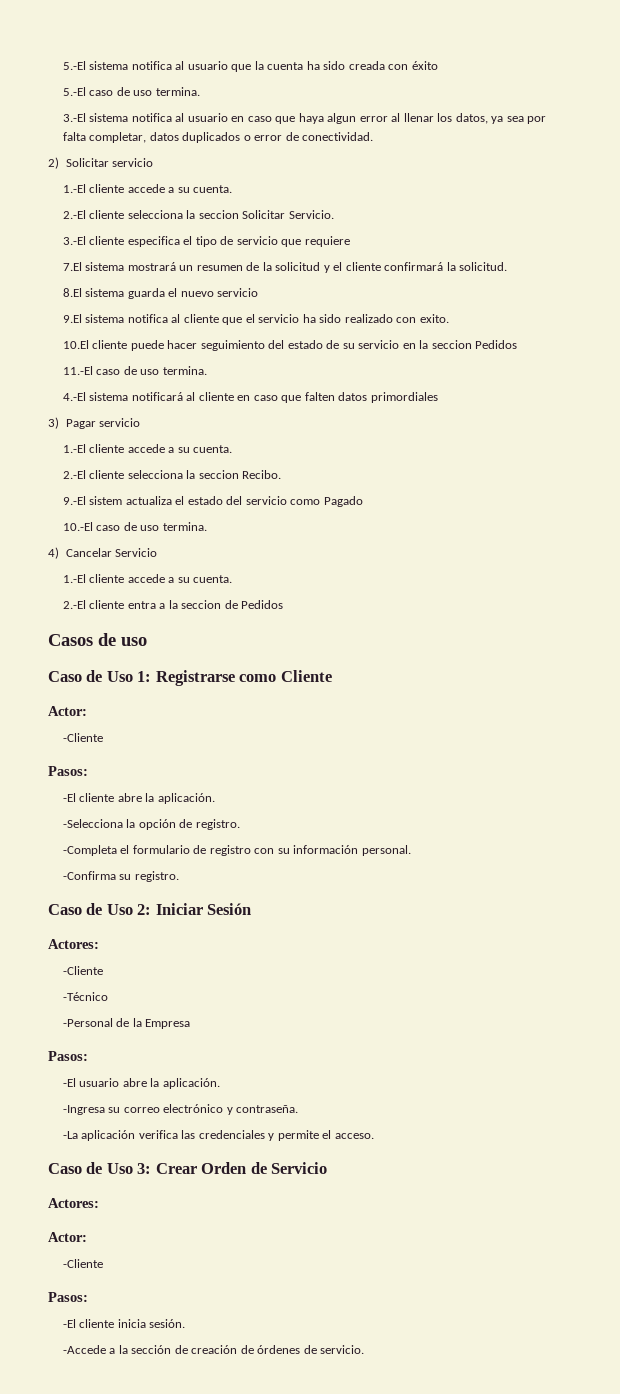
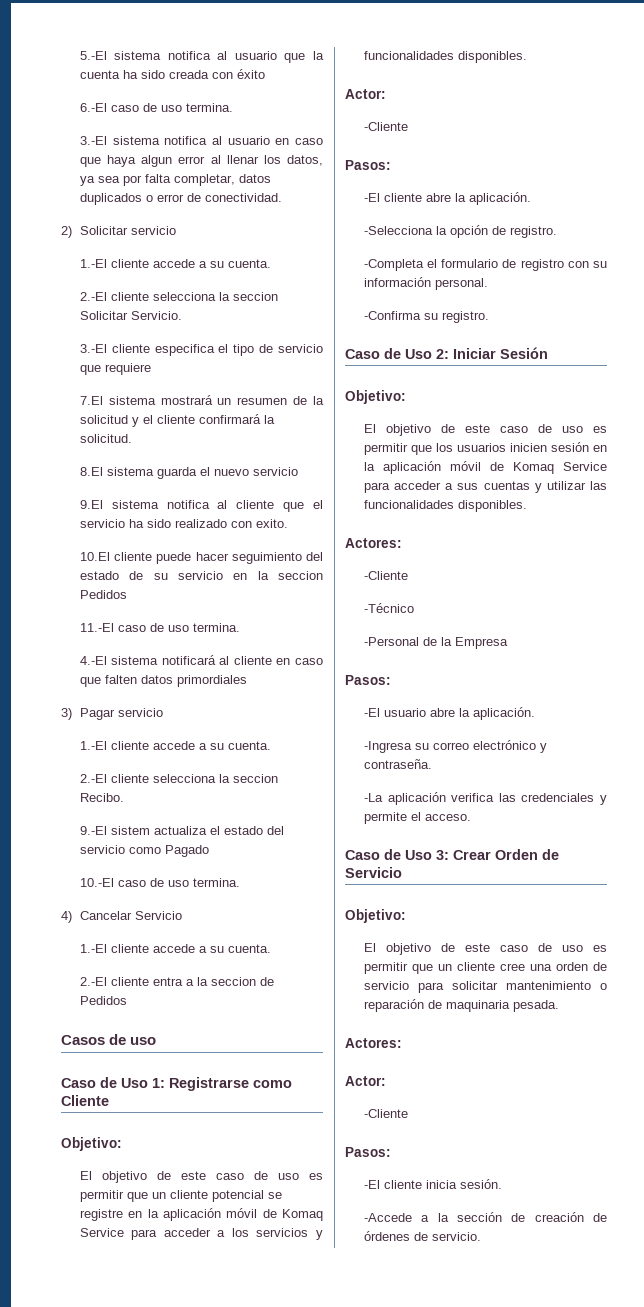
[62,87,86,96] 5.-El -> [79,103,107,112] 6.-El
(332, 676) none -> [61,1137,122,1151] [79,1171,323,1183] [79,1190,282,1202] [79,1208,324,1221] [79,1228,323,1240] [363,51,527,63] // Objetivo: // El objetivo de este caso de uso es permitir que un cliente potencial se registre en la aplicación móvil de Komaq Service para acceder a los servicios y funcionalidades disponibles.
(252, 909) none -> [345,390,406,404] [363,424,607,436] [363,442,607,455] [363,461,607,474] [363,481,607,493] [363,500,527,512] // Objetivo: // El objetivo de este caso de uso es permitir que los usuarios inicien sesión en la aplicación móvil de Komaq Service para acceder a sus cuentas y utilizar las funcionalidades disponibles.
(328, 1168) none -> [345,909,406,923] [363,943,607,955] [363,962,607,974] [363,981,607,993] [363,999,559,1012] // Objetivo: // El objetivo de este caso de uso es permitir que un cliente cree una orden de servicio para solicitar mantenimiento o reparación de maquinaria pesada.

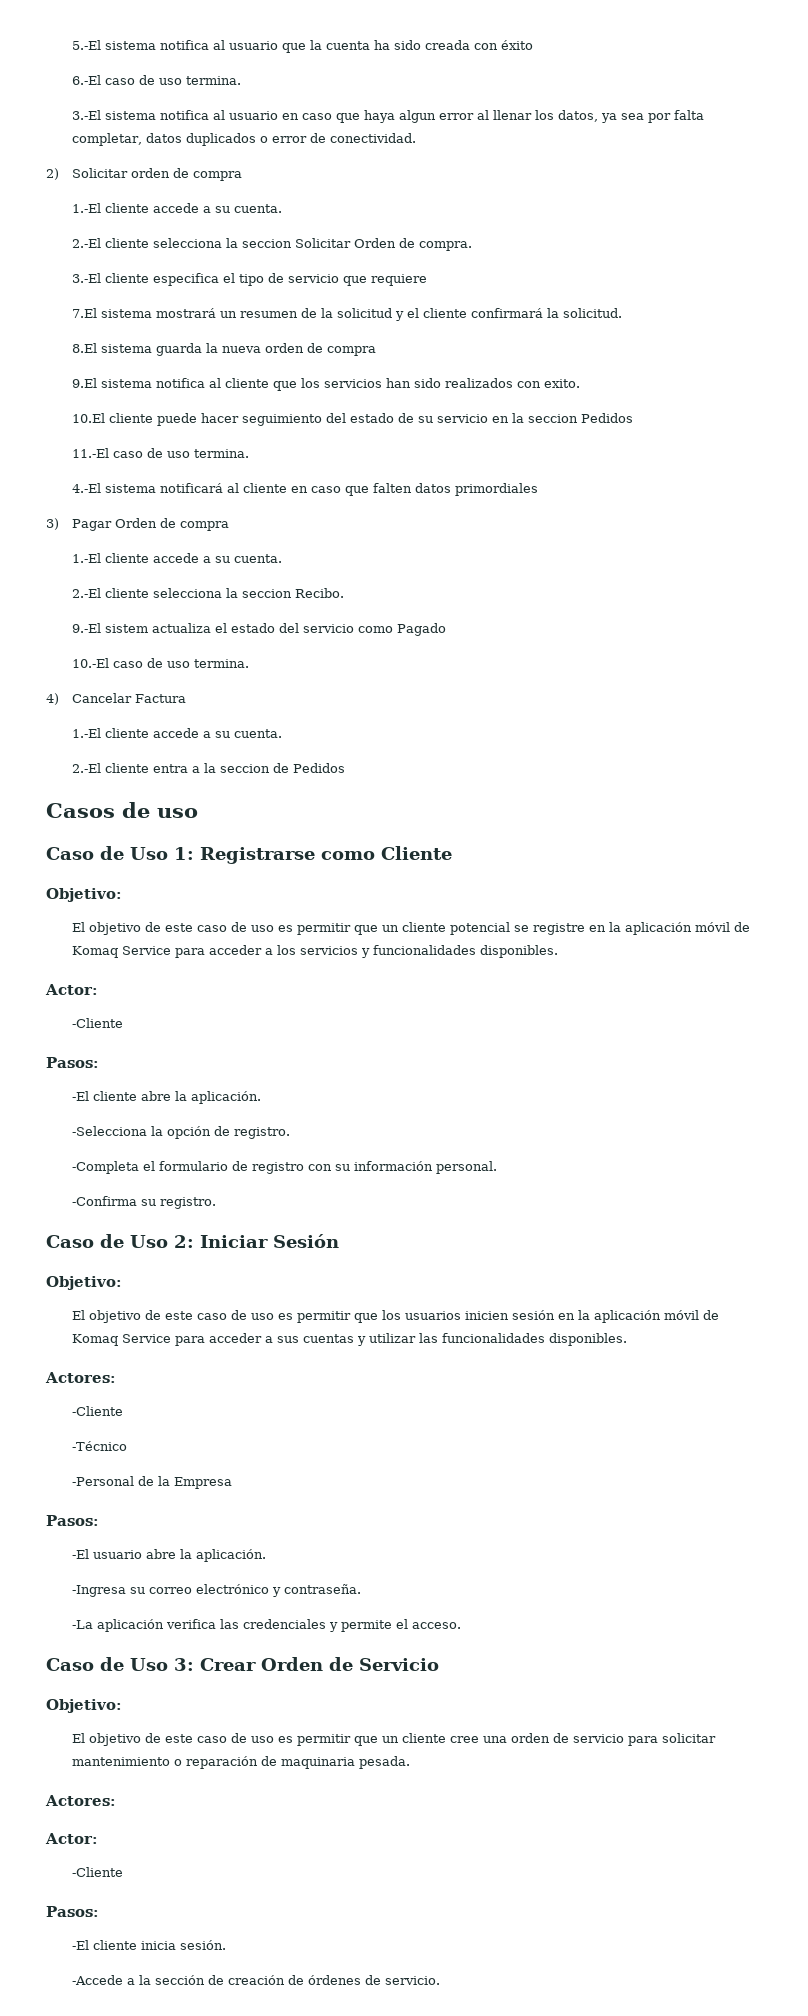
[130,226,176,235] servicio -> [130,168,242,181] orden de compra
[130,311,182,320] Servicio. -> [353,238,472,251] Orden de compra.
[199,467,298,476] el nuevo servicio -> [205,343,376,356] la nueva orden de compra
[313,500,324,509] [79,519,227,528] el servicio ha sido realizado -> [300,378,513,388] los servicios han sido realizados
[117,708,163,717] servicio -> [114,518,229,531] Orden de compra
[134,911,182,920] Servicio -> [134,694,186,703] Factura

